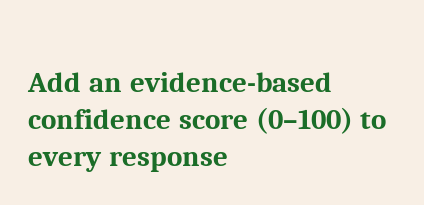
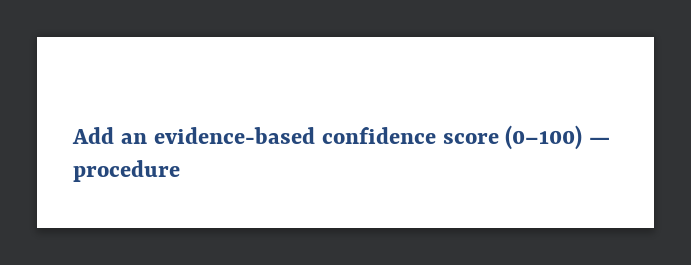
[360,112,387,129] [28,151,228,172] to every response -> [589,137,611,144] [73,160,180,182] — procedure

